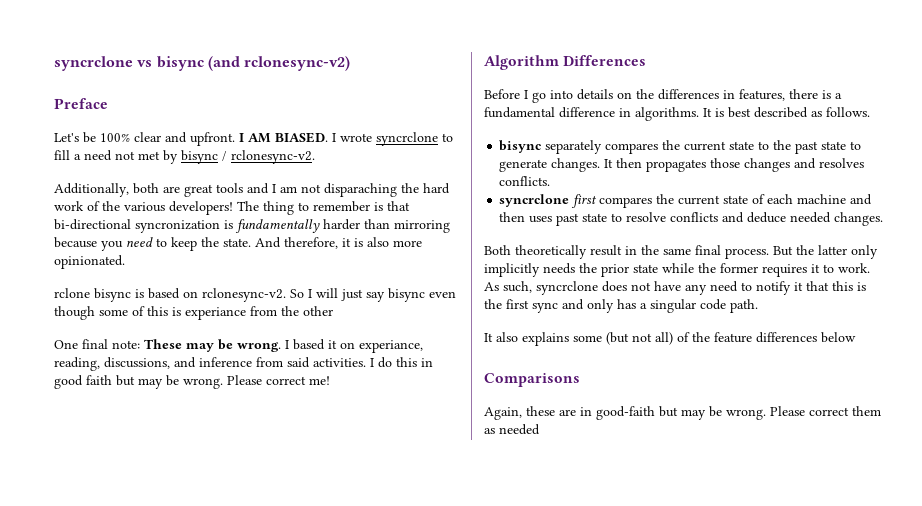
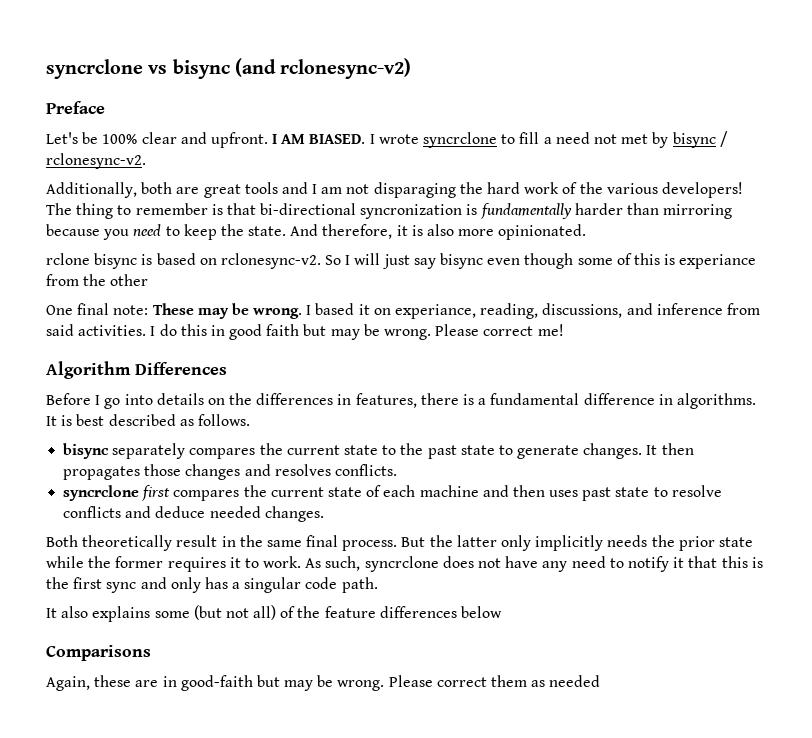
[324,183,397,197] disparaching -> [373,182,456,198] disparaging

